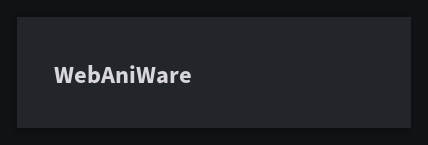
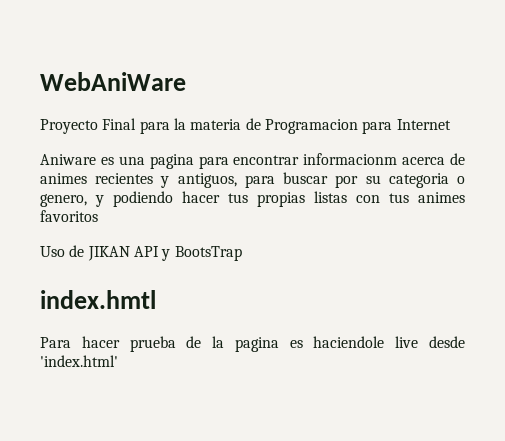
(192, 74) none -> [40,118,451,134] [40,153,465,169] [40,172,466,188] [40,191,465,207] [40,210,98,222] [40,245,242,261] [40,290,156,309] [40,336,465,352] [40,355,118,367] // Proyecto Final para la materia de Programacion para Internet // Aniware es una pagina para encontrar informacionm acerca de animes recientes y antiguos, para buscar por su categoria o genero, y podiendo hacer tus propias listas con tus animes favoritos // Uso de JIKAN API y BootsTrap // index.hmtl // Para hacer prueba de la pagina es haciendole live desde 'index.html'

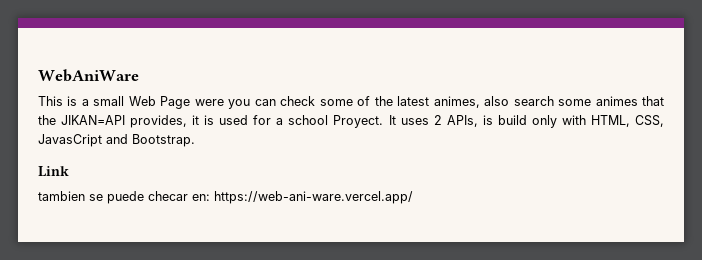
[40,118,451,134] [40,153,465,169] [40,172,466,188] [40,191,465,207] [40,210,98,222] [40,245,242,261] [40,290,156,309] [40,336,465,352] [40,355,118,367] Proyecto Final para la materia de Programacion para Internet // Aniware es una pagina para encontrar informacionm acerca de animes recientes y antiguos, para buscar por su categoria o genero, y podiendo hacer tus propias listas con tus animes favoritos // Uso de JIKAN API y BootsTrap // index.hmtl // Para hacer prueba de la pagina es haciendole live desde 'index.html' -> [38,96,665,109] [38,115,664,128] [38,134,195,147] [38,166,69,177] [38,191,413,204] This is a small Web Page were you can check some of the latest animes, also search some animes that the JIKAN=API provides, it is used for a school Proyect. It uses 2 APIs, is build only with HTML, CSS, JavasCript and Bootstrap. // Link // tambien se puede checar en: https://web-ani-ware.vercel.app/

